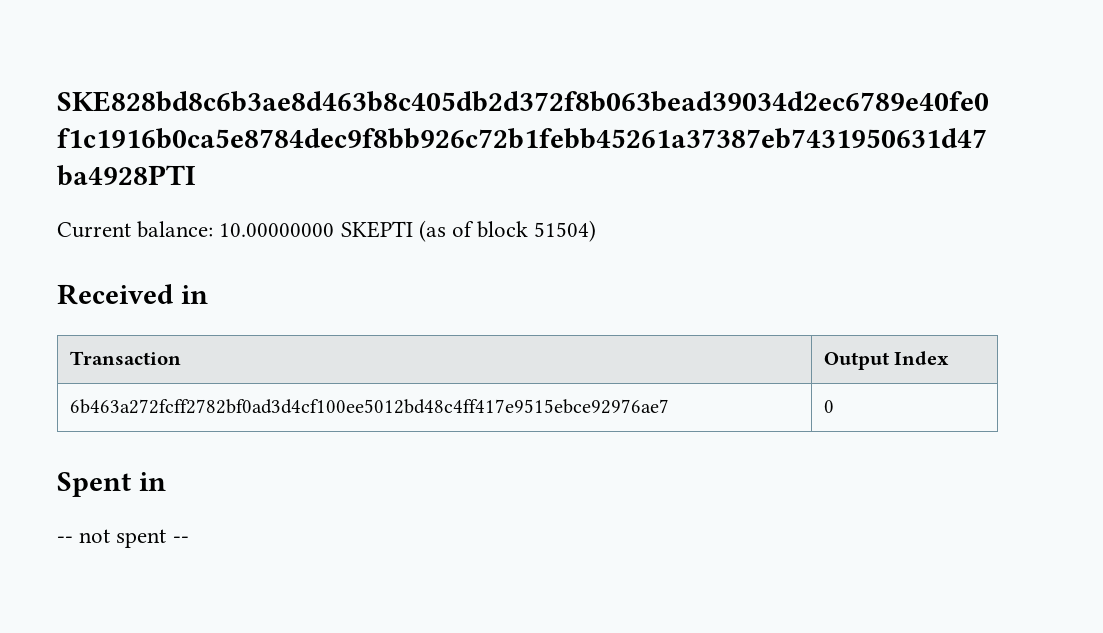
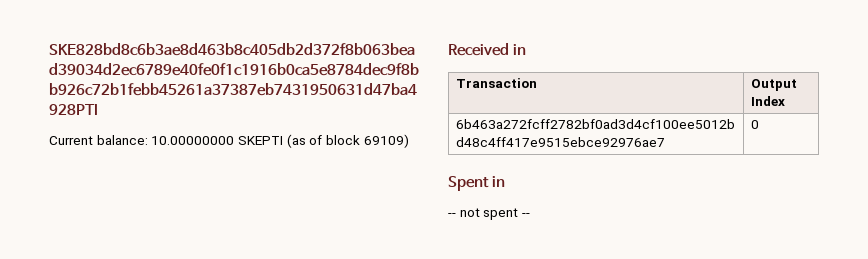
[534,220,597,242] 51504) -> [363,134,409,148] 69109)

